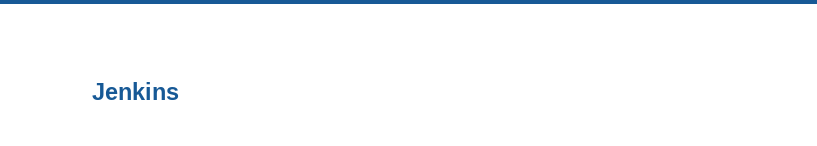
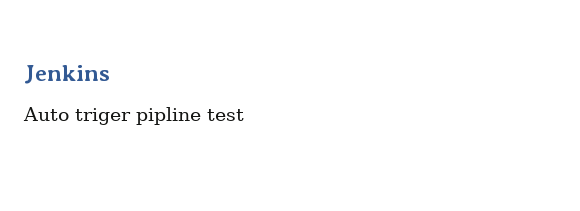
(179, 91) none -> [23,107,244,125] // Auto triger pipline test

